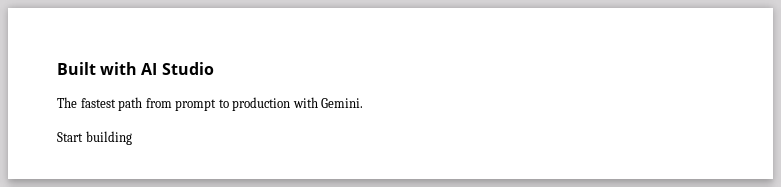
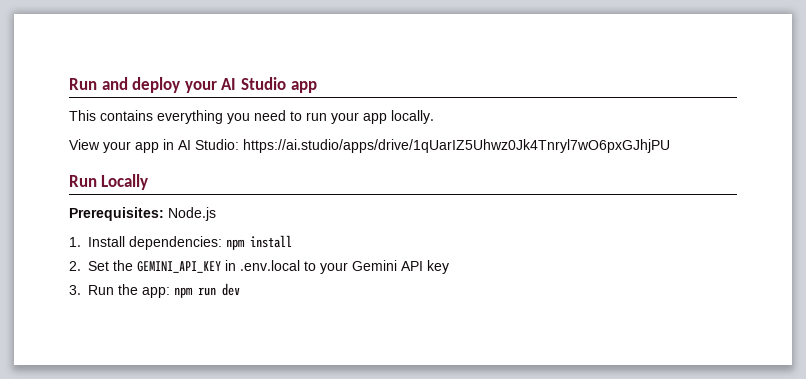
[57,62,214,75] [57,97,364,111] [57,131,132,145] Built with AI Studio // The fastest path from prompt to production with Gemini. // Start building -> [69,77,317,93] [69,110,434,124] [69,139,670,153] [69,174,149,190] [69,207,216,221] [69,235,292,250] [69,260,449,274] [69,283,240,298] Run and deploy your AI Studio app // This contains everything you need to run your app locally. // View your app in AI Studio: https://ai.studio/apps/drive/1qUarIZ5Uhwz0Jk4Tnryl7wO6pxGJhjPU // Run Locally // Prerequisites: Node.js // 1. Install dependencies: npm install // 2. Set the GEMINI_API_KEY in .env.local to your Gemini API key // 3. Run the app: npm run dev

